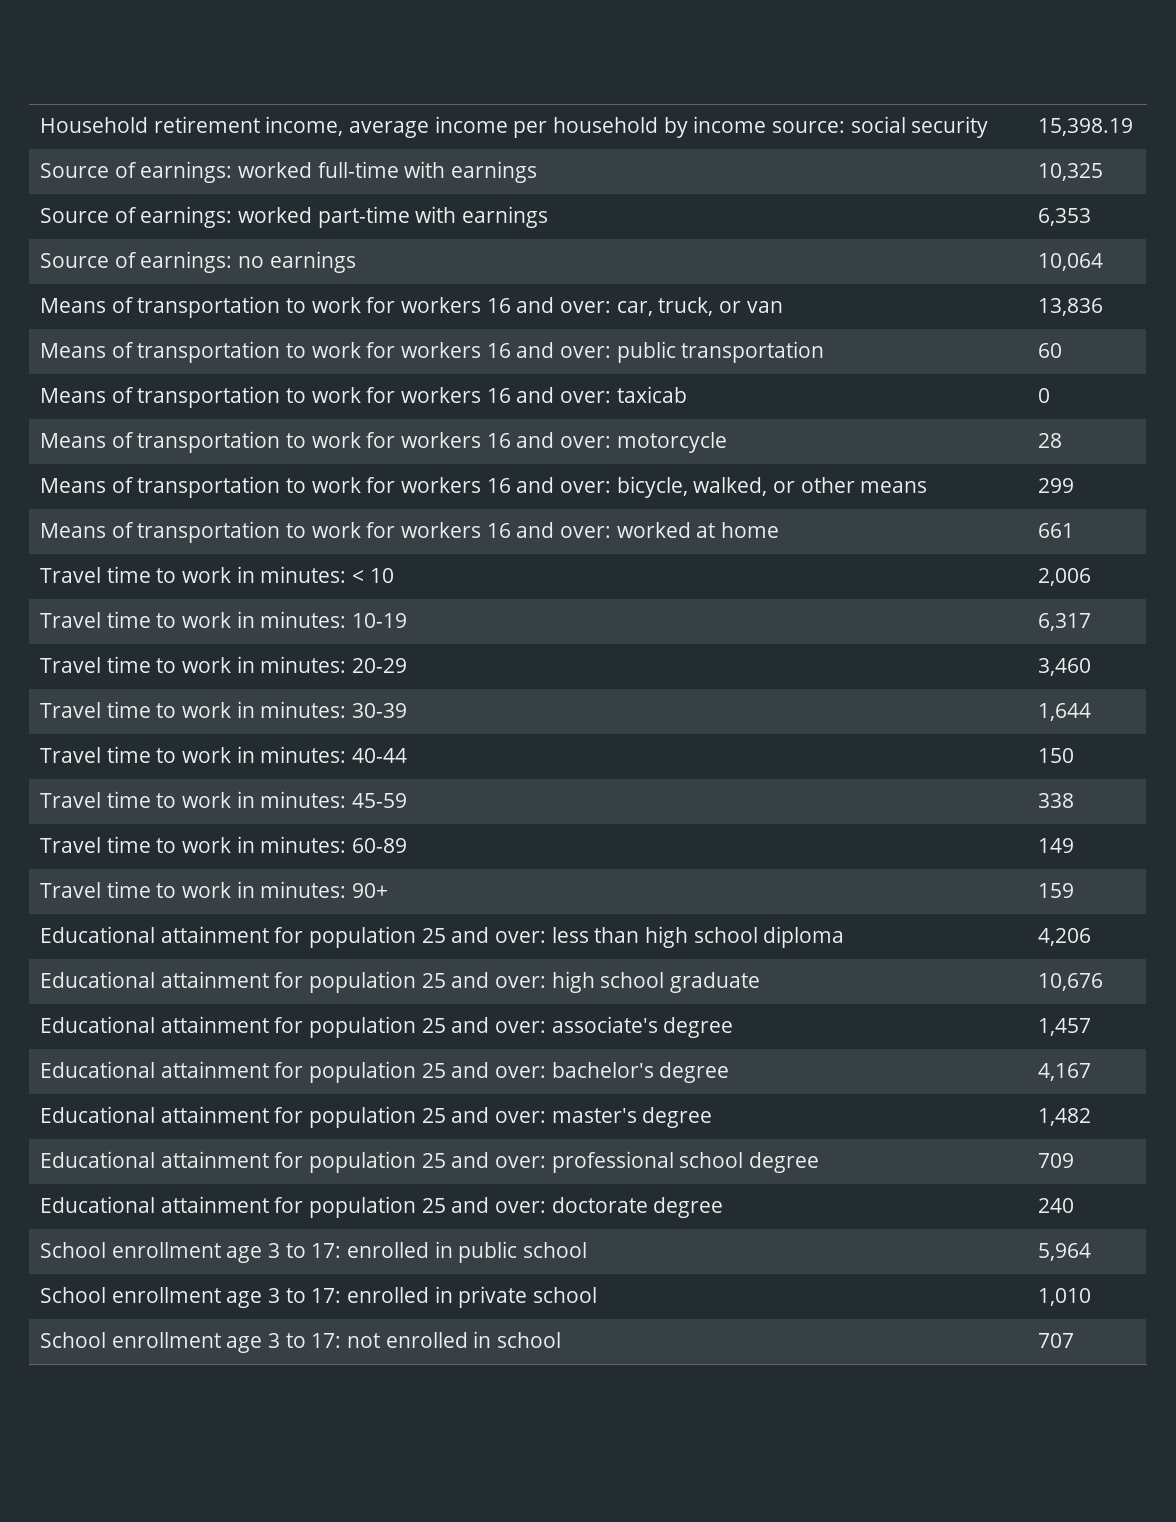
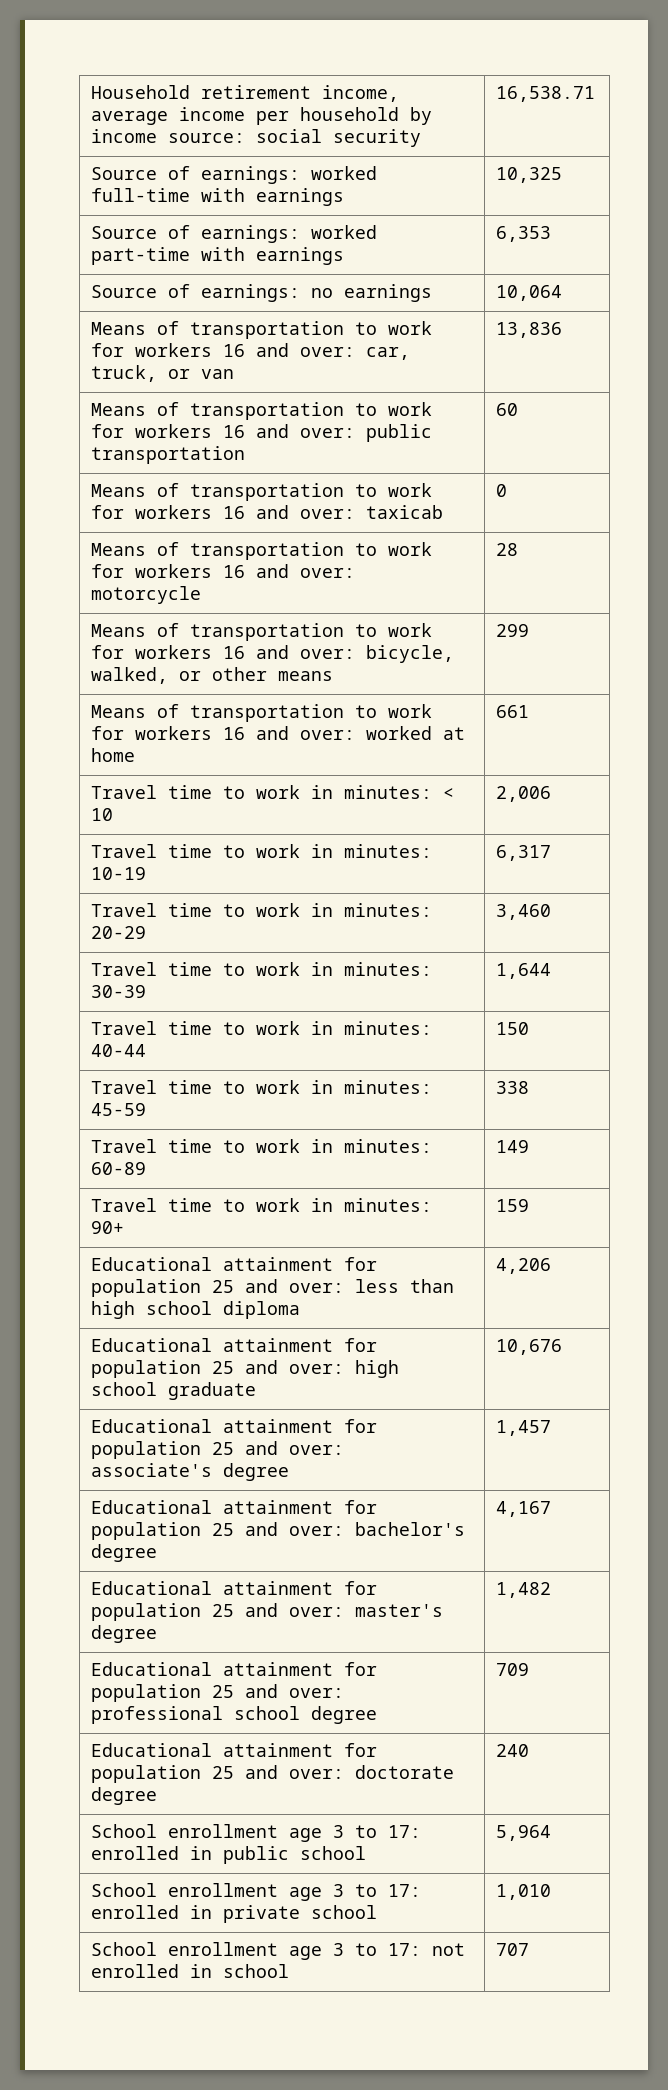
[1037,118,1133,136] 15,398.19 -> [496,86,596,102] 16,538.71

